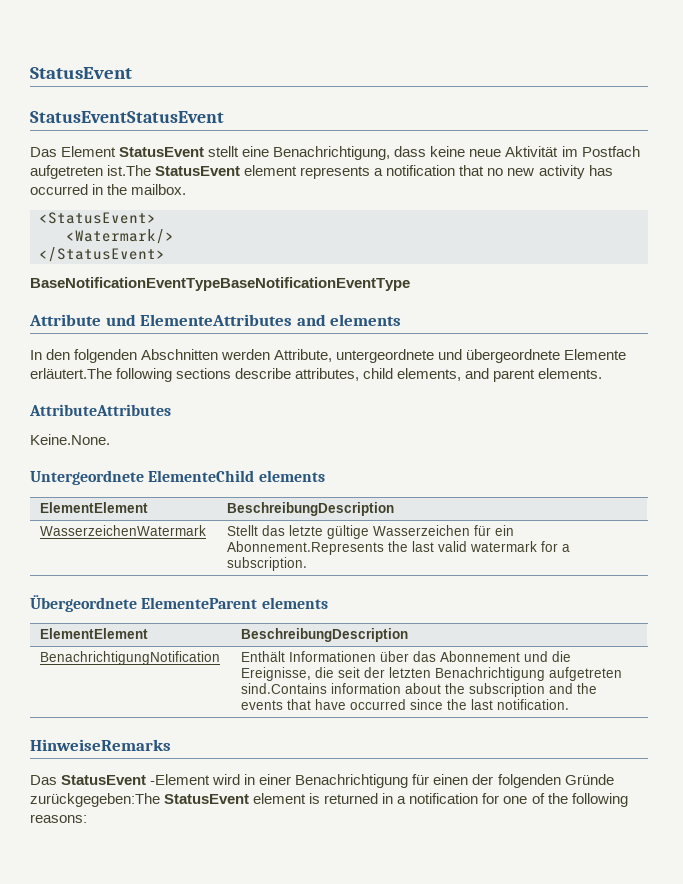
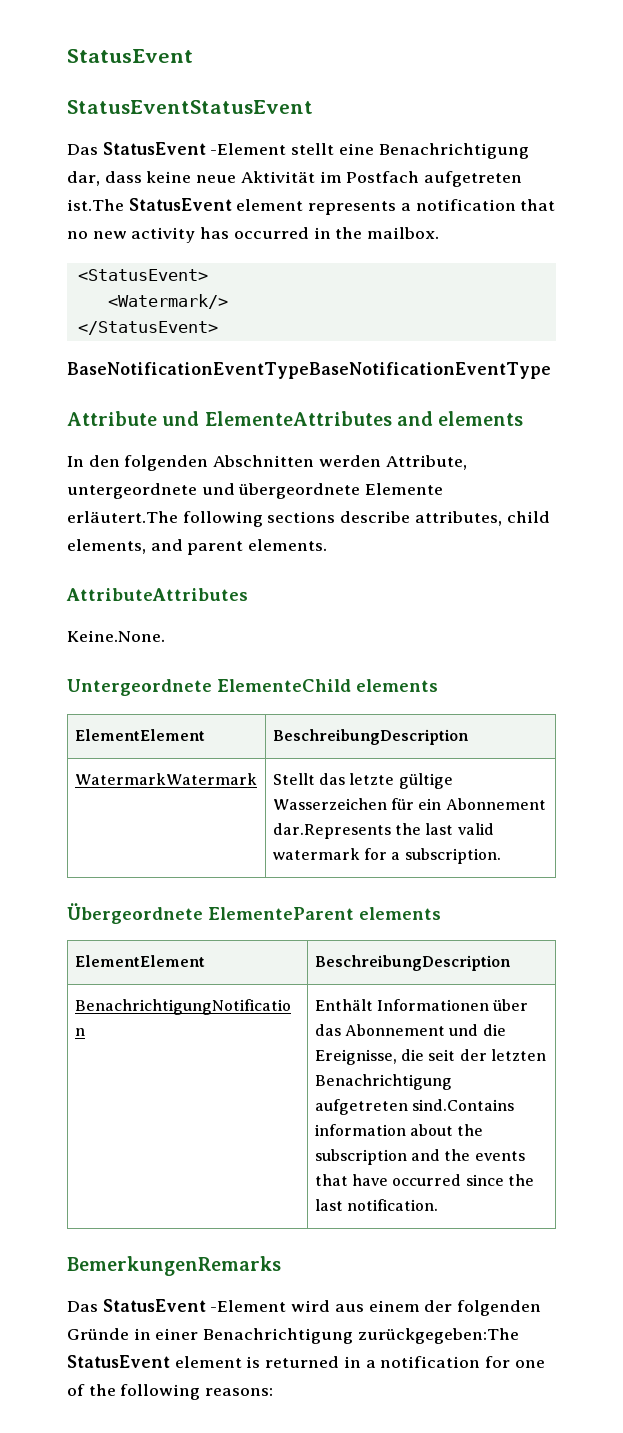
[61,146,391,160] Element StatusEvent stellt eine Benachrichtigung, -> [102,142,529,159] [67,171,100,186] StatusEvent -Element stellt eine Benachrichtigung dar,
[40,525,207,536] WasserzeichenWatermark -> [74,773,257,785] WatermarkWatermark
[227,541,385,555] Abonnement.Represents -> [445,798,546,810] [272,823,391,839] Abonnement dar.Represents
[30,739,171,751] HinweiseRemarks -> [67,1256,281,1276] BemerkungenRemarks
[244,774,614,788] in einer Benachrichtigung für einen der folgenden Gründe -> [334,1300,542,1316] [67,1328,354,1344] aus einem der folgenden Gründe in einer Benachrichtigung

